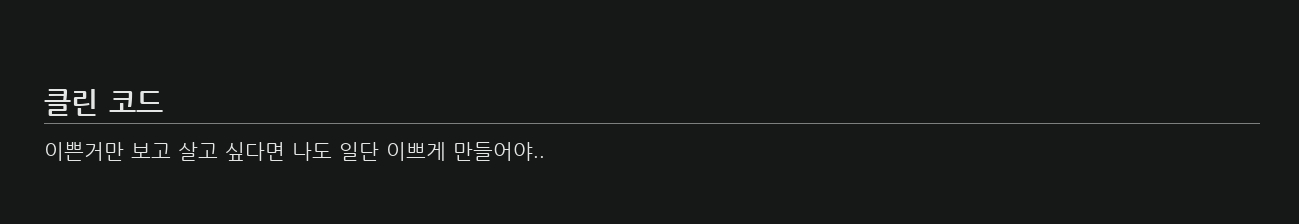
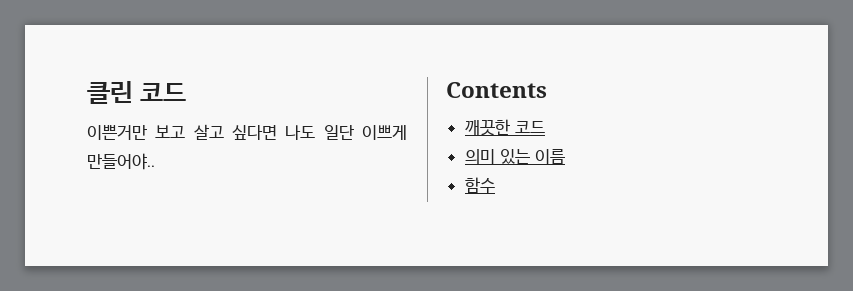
(545, 151) none -> [446,82,547,98] [464,119,545,136] [464,149,565,164] [464,177,495,194] // Contents // 깨끗한 코드 // 의미 있는 이름 // 함수

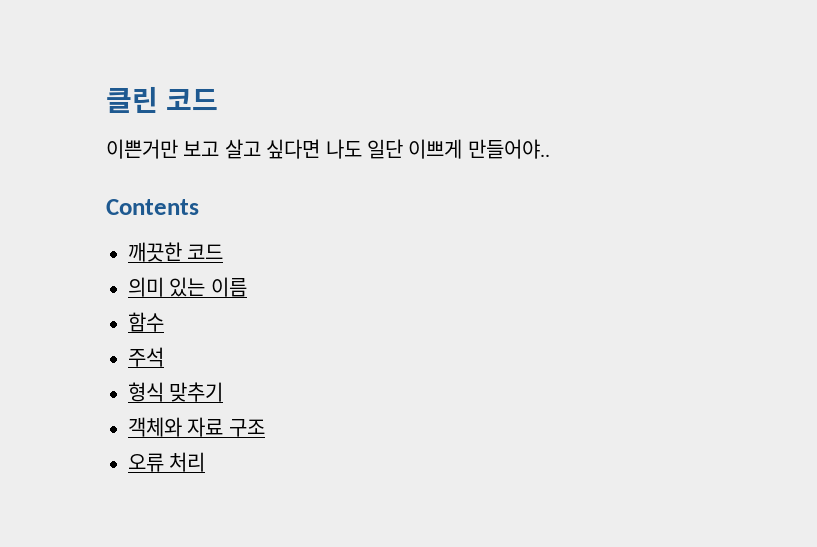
(495, 185) none -> [128,347,164,367] [128,382,224,402] [128,417,265,437] [128,452,206,472] // 주석 // 형식 맞추기 // 객체와 자료 구조 // 오류 처리

